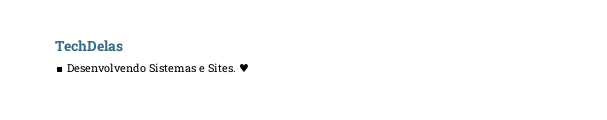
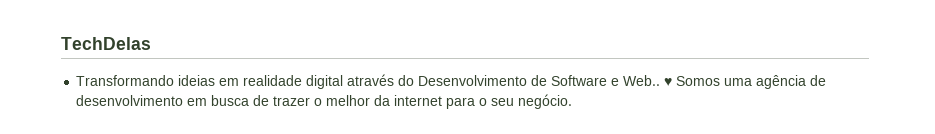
[67,63,250,73] Desenvolvendo Sistemas e Sites. ♥ -> [76,74,827,89] [76,94,573,109] Transformando ideias em realidade digital através do Desenvolvimento de Software e Web.. ♥ Somos uma agência de desenvolvimento em busca de trazer o melhor da internet para o seu negócio.

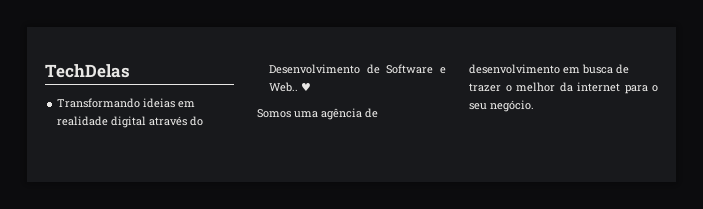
(673, 82) none -> (312, 86) //

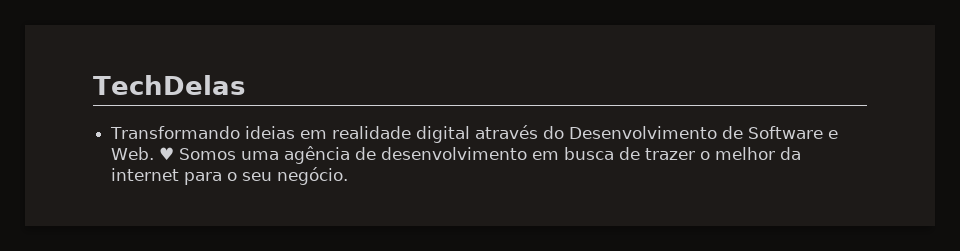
[269,82,299,92] Web.. -> [111,147,155,160] Web.
(312, 86) // -> (175, 153) none

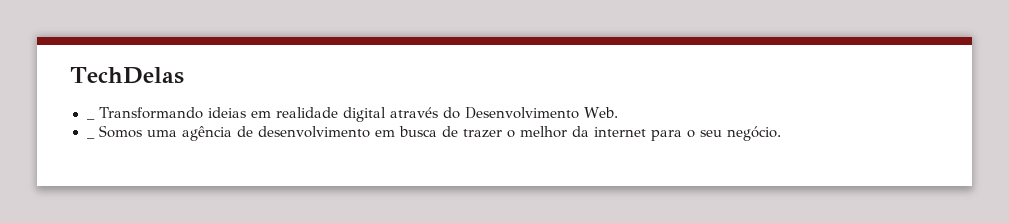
(245, 85) none -> [86,118,95,120] _
[722,126,839,139] de Software e -> (580, 113) none
[159,147,175,160] ♥ -> [86,137,95,139] // _

